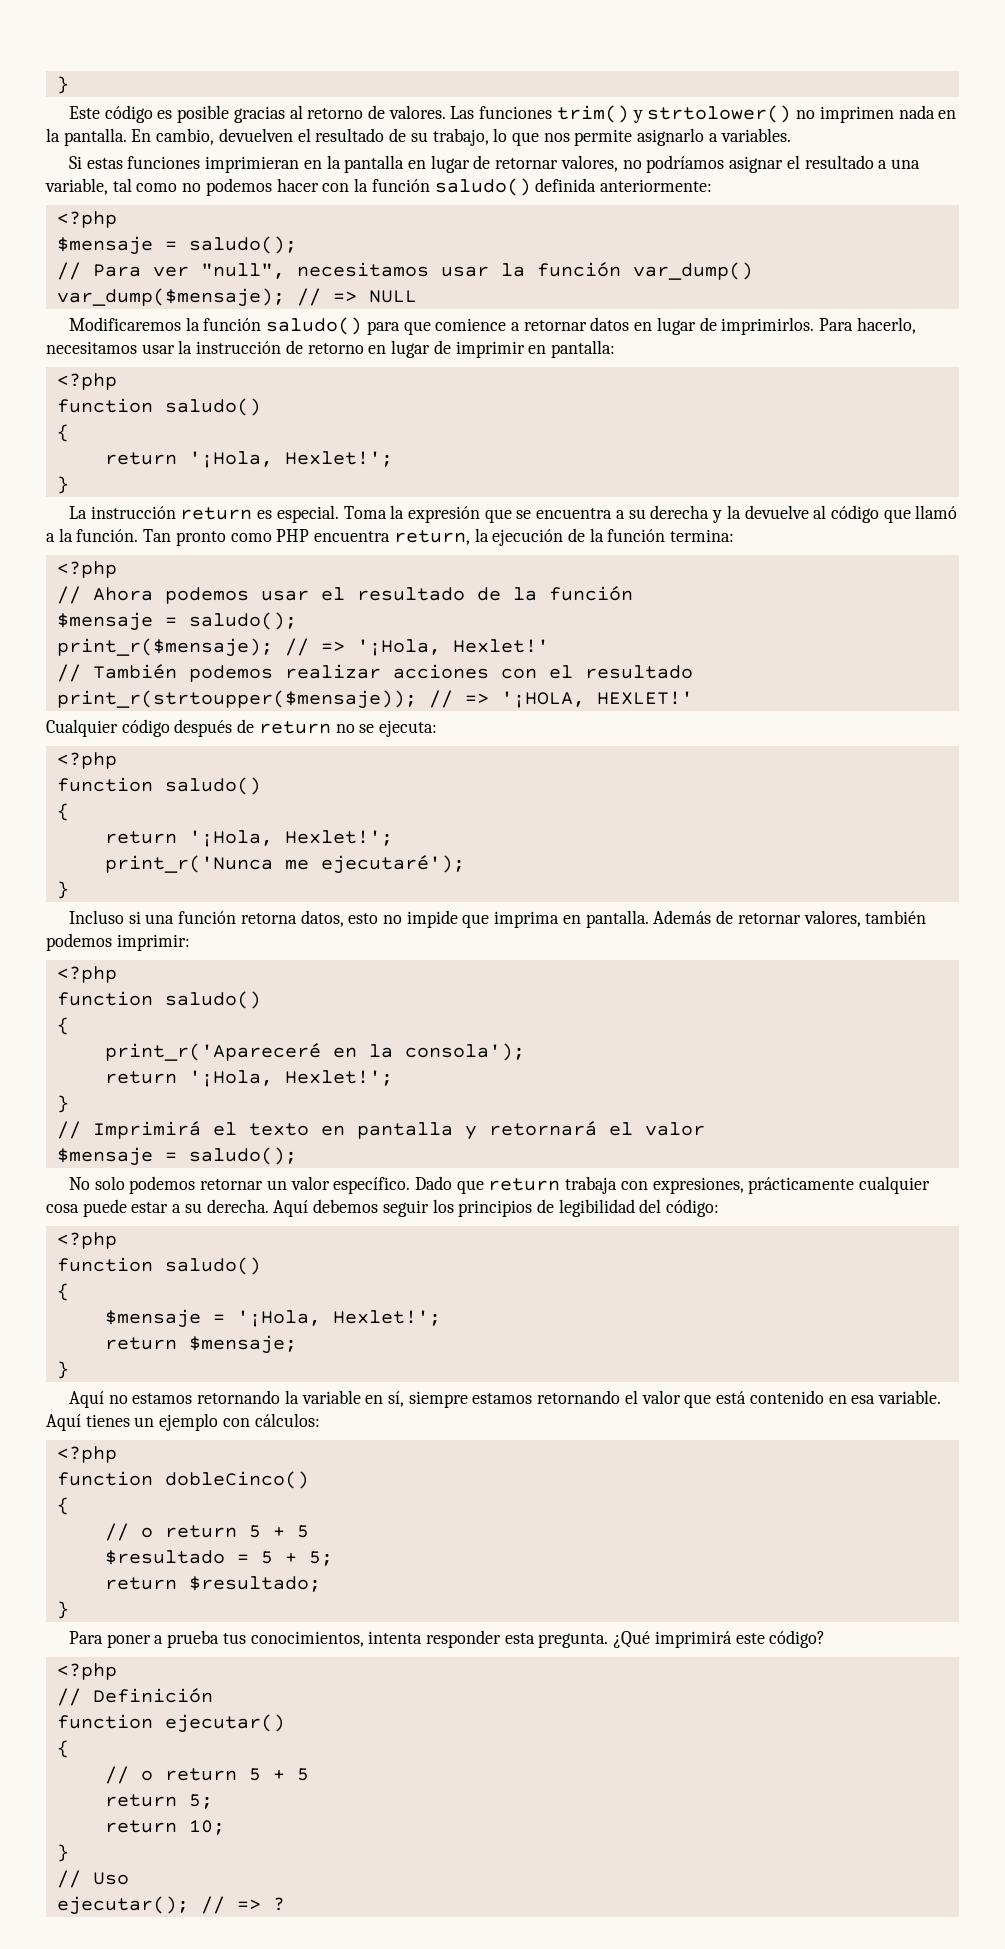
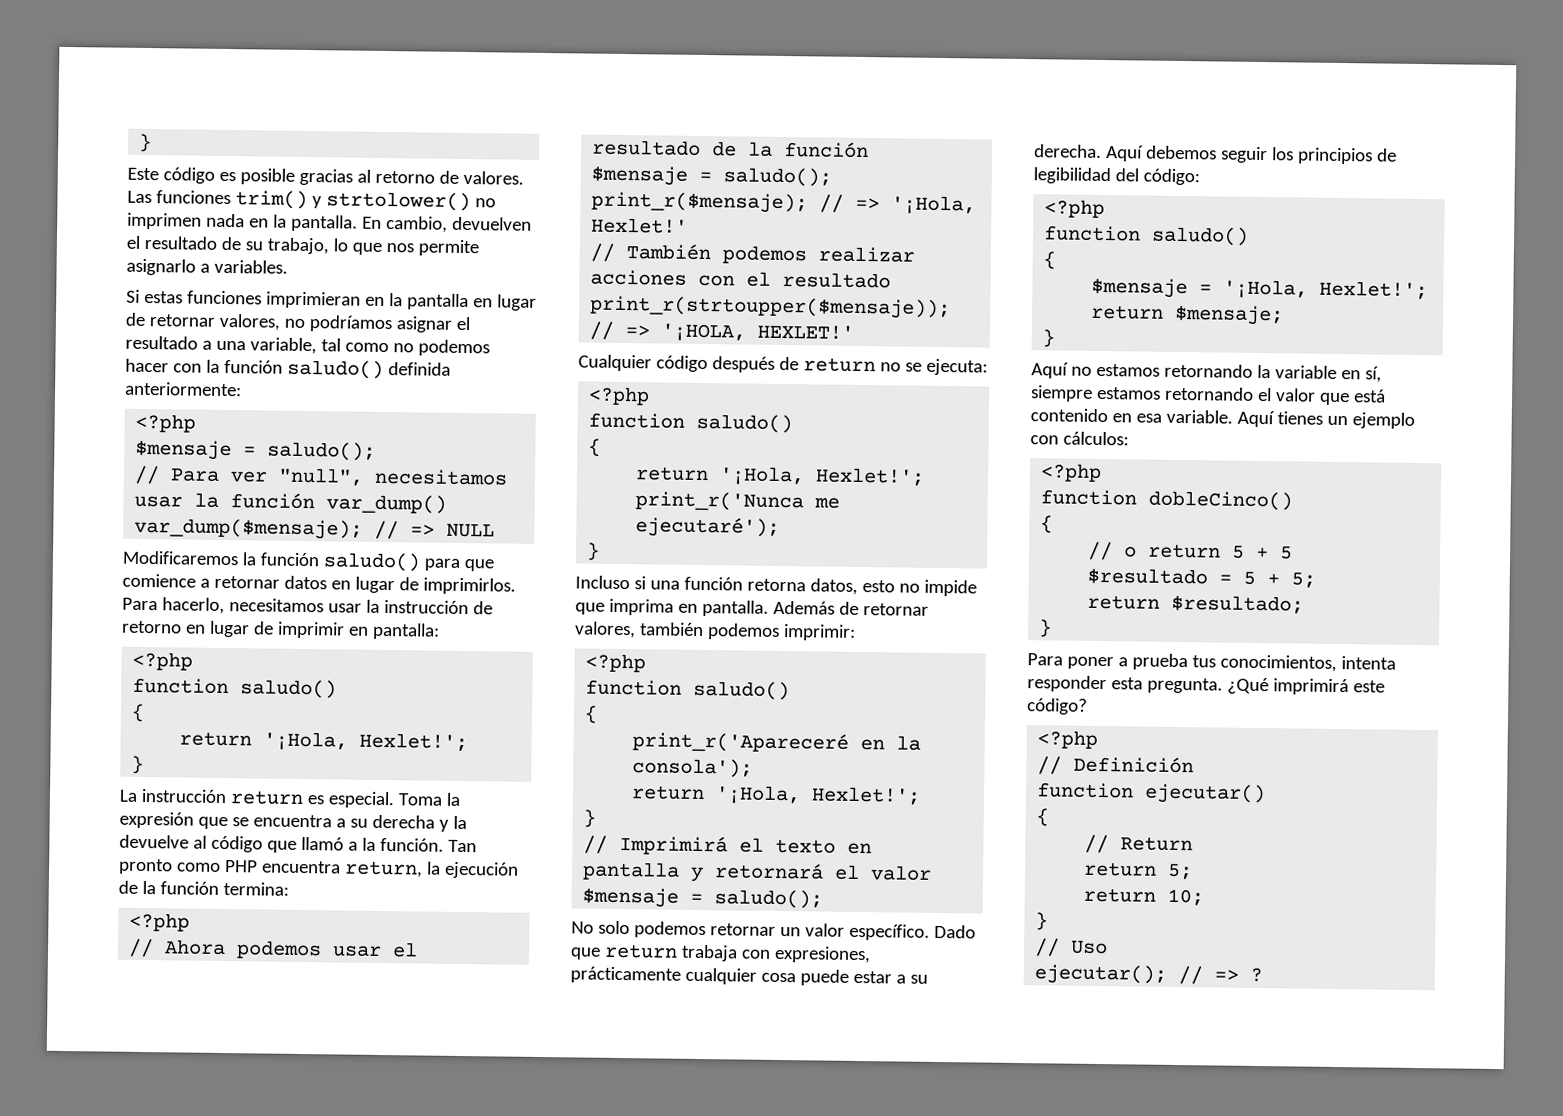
[140,1768,309,1781] o return 5 + 5 -> [1120,836,1194,852] Return

